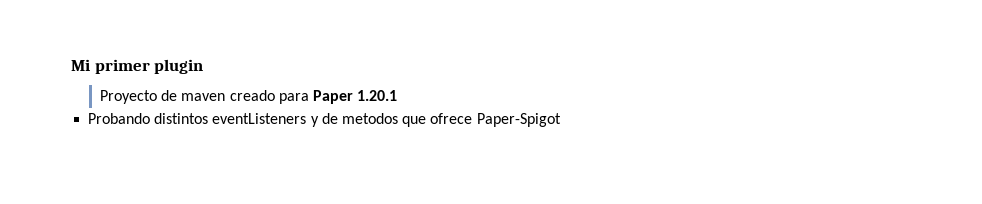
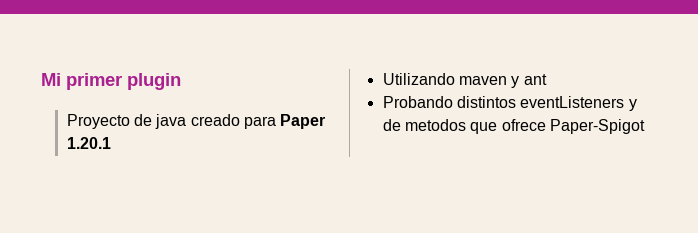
[181,93,226,101] maven -> [155,114,187,129] java
(398, 95) none -> [382,73,547,88] // Utilizando maven y ant

